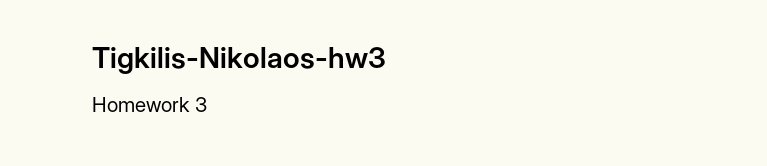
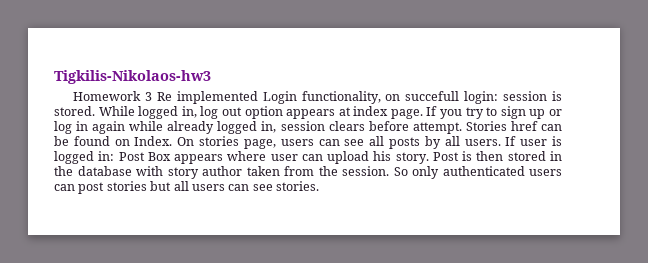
(207, 104) none -> [156,91,562,104] [54,106,562,119] [54,121,563,134] [54,136,562,149] [54,151,562,164] [54,166,562,179] [54,181,319,194] Re implemented Login functionality, on succefull login: session is stored. While logged in, log out option appears at index page. If you try to sign up or log in again while already logged in, session clears before attempt. Stories href can be found on Index. On stories page, users can see all posts by all users. If user is logged in: Post Box appears where user can upload his story. Post is then stored in the database with story author taken from the session. So only authenticated users can post stories but all users can see stories.

